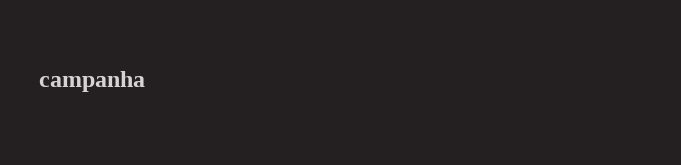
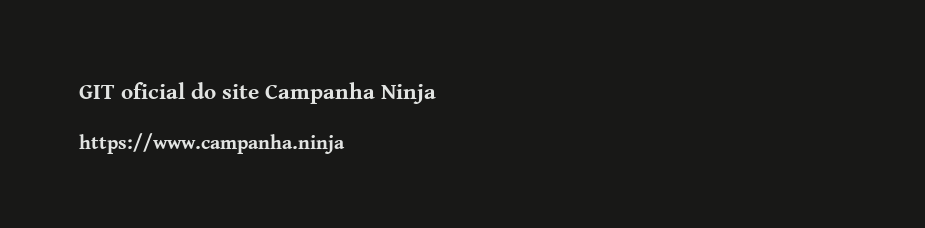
[39,71,145,92] campanha -> [79,82,437,104] [79,133,345,154] GIT oficial do site Campanha Ninja // https://www.campanha.ninja

